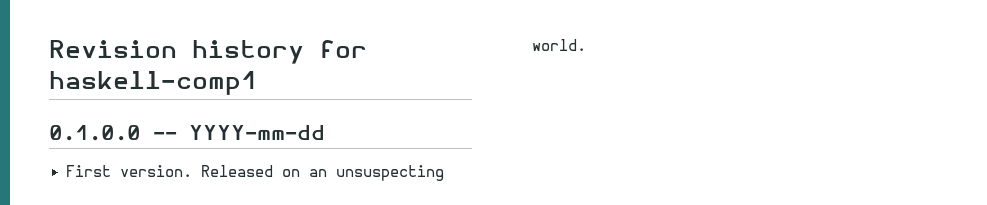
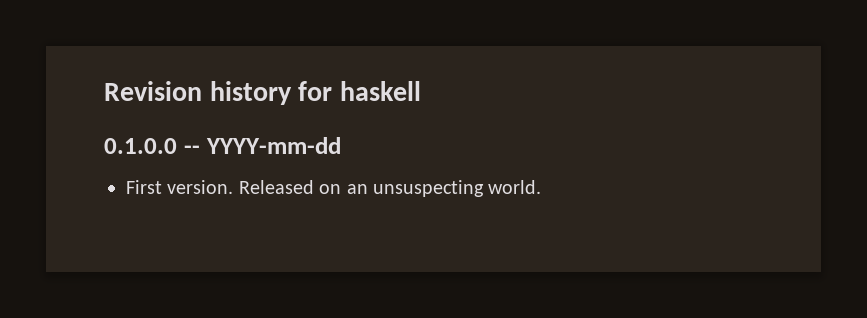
[49,71,257,95] haskell-comp1 -> [339,81,421,101] haskell

